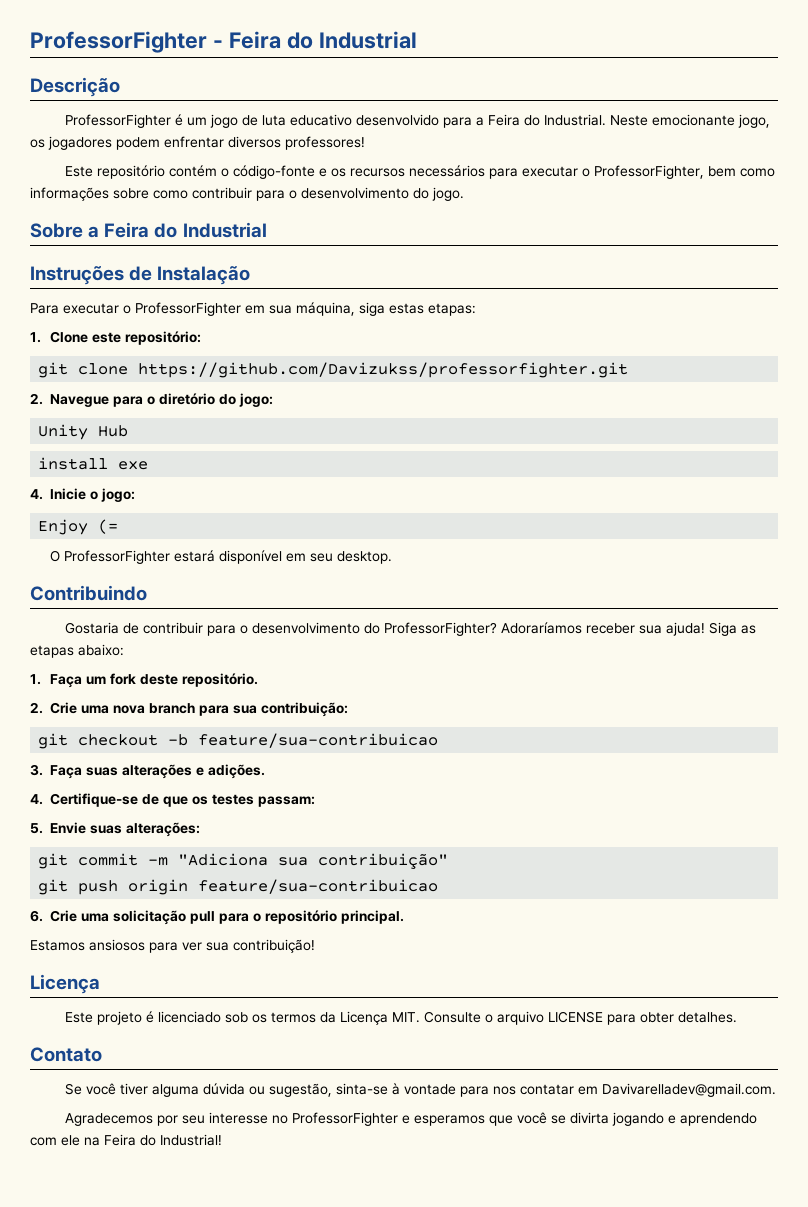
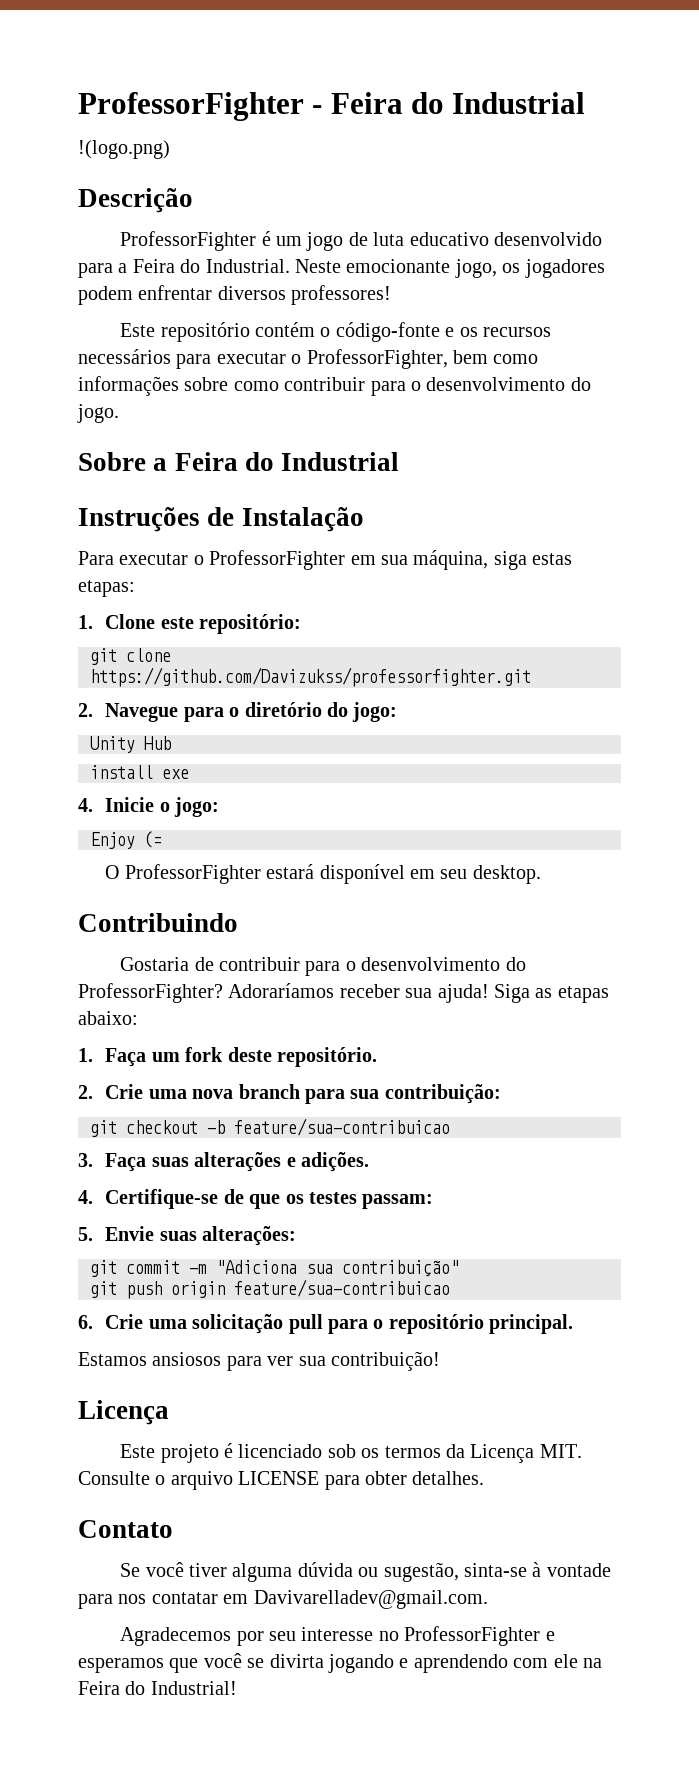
(417, 40) none -> [78,140,170,159] // !(logo.png)

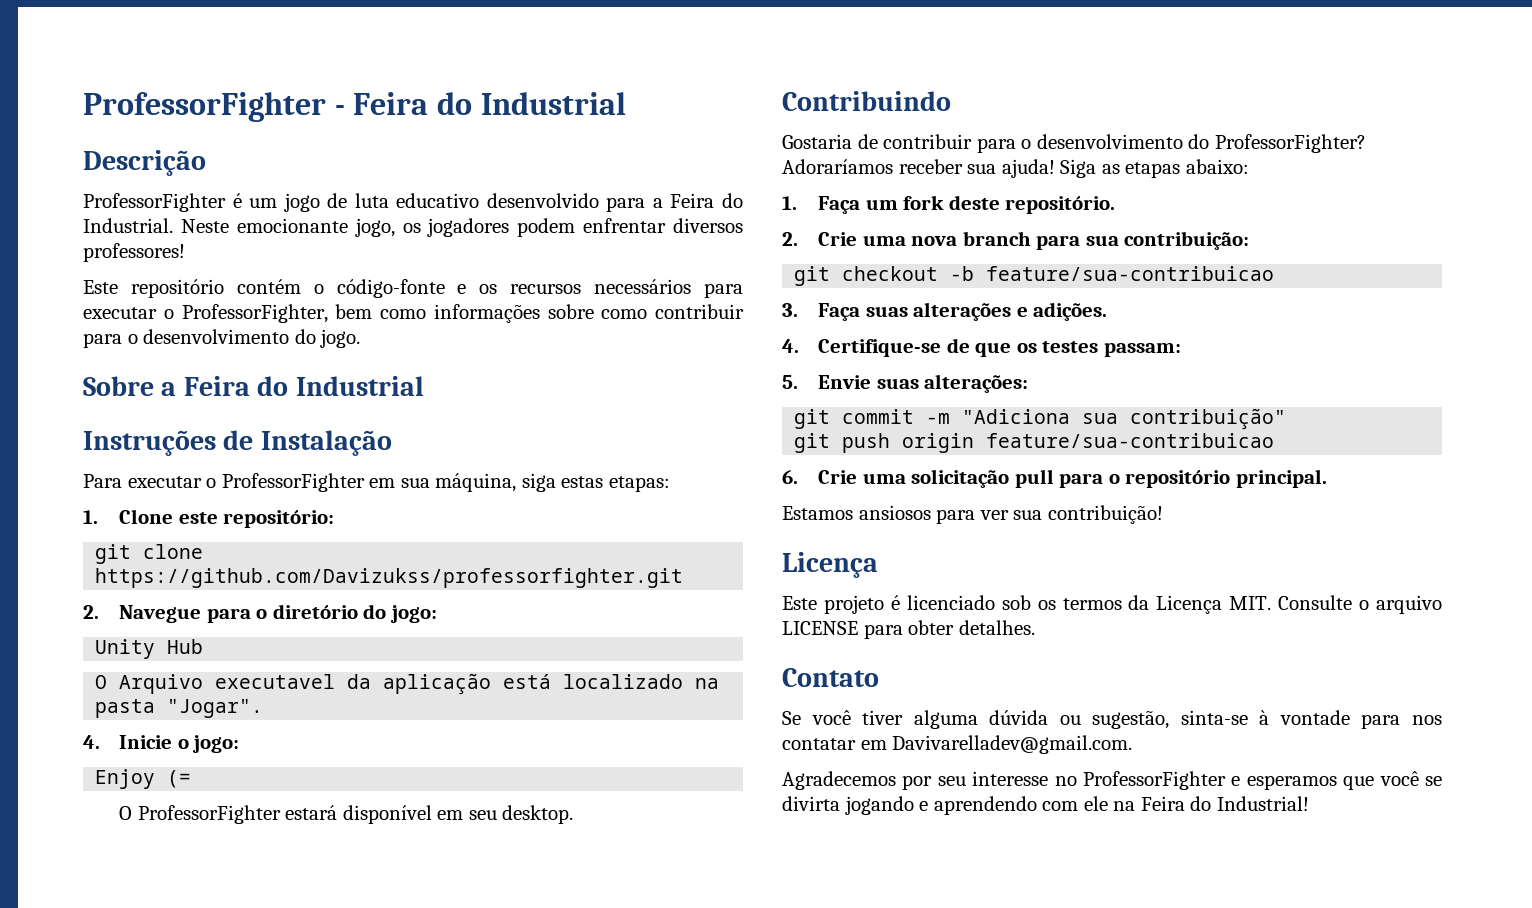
[78,140,170,159] // !(logo.png) -> (626, 103) none
[90,765,189,779] install exe -> [95,673,720,695] [95,699,264,718] O Arquivo executavel da aplicação está localizado na pasta "Jogar".

